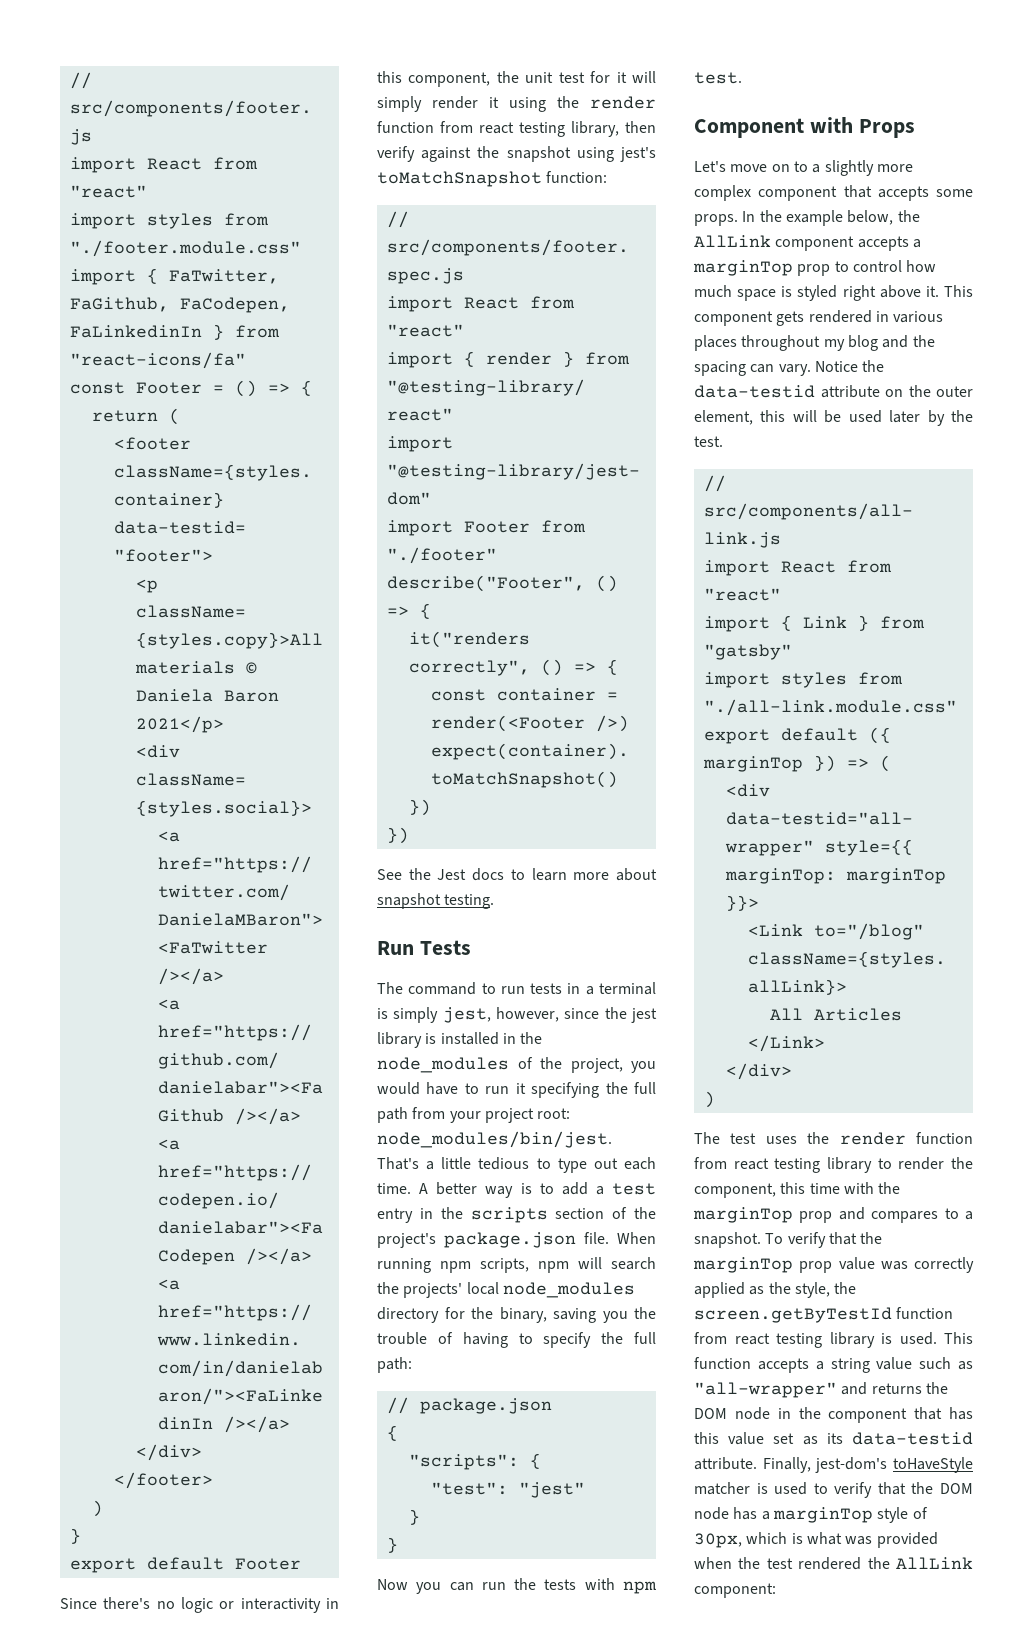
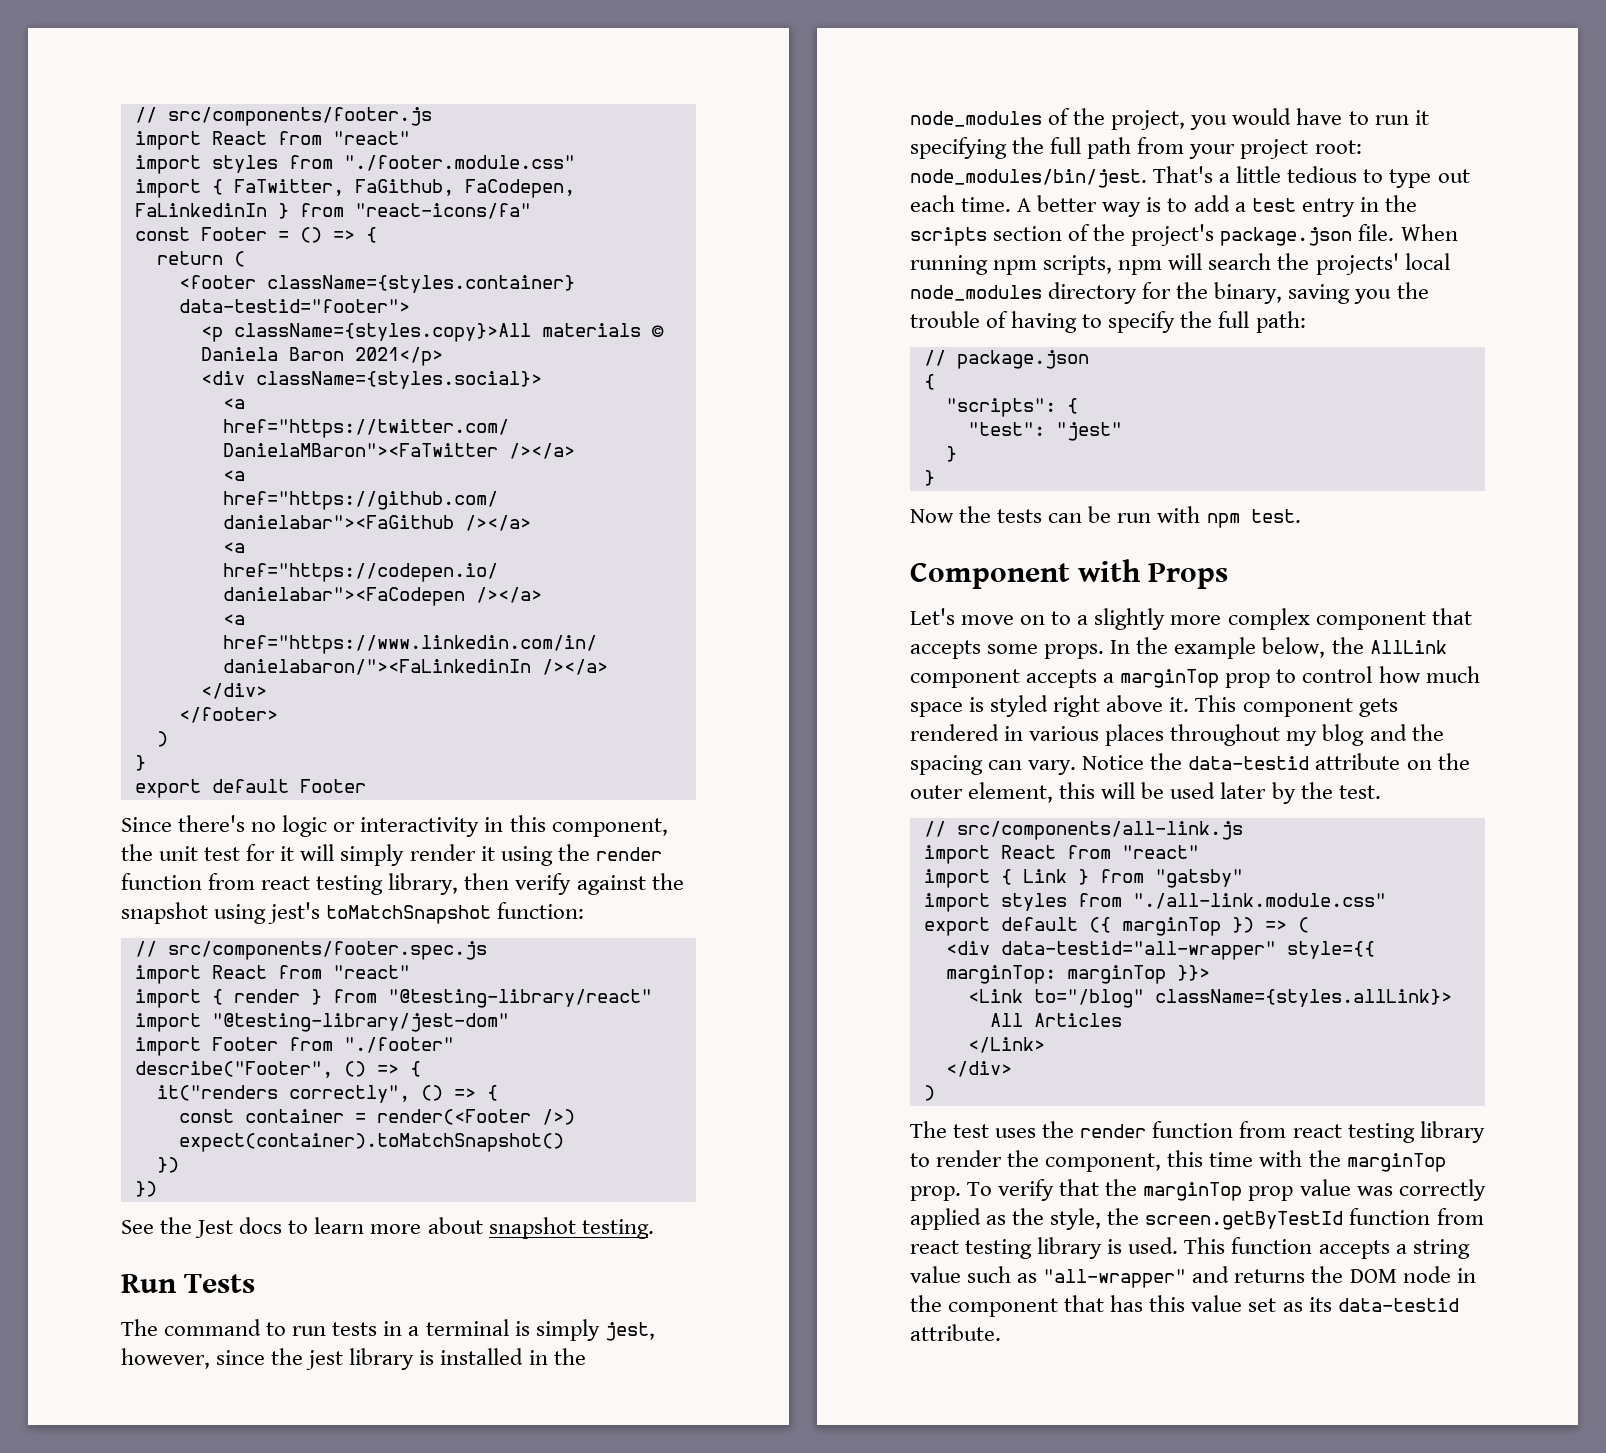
[416,1578,577,1594] you can run the tests -> [959,506,1152,523] the tests can be run
[799,1207,973,1223] [694,1232,761,1248] prop and compares to a snapshot. -> [910,1186,961,1201] prop.
[762,1457,973,1473] [694,1482,973,1498] [694,1507,928,1523] [694,1532,938,1548] [694,1557,973,1570] [694,1583,776,1598] Finally, jest-dom's toHaveStyle matcher is used to verify that the DOM node has a marginTop style of 30px, which is what was provided when the test rendered the AllLink component: -> (1001, 1332) none

